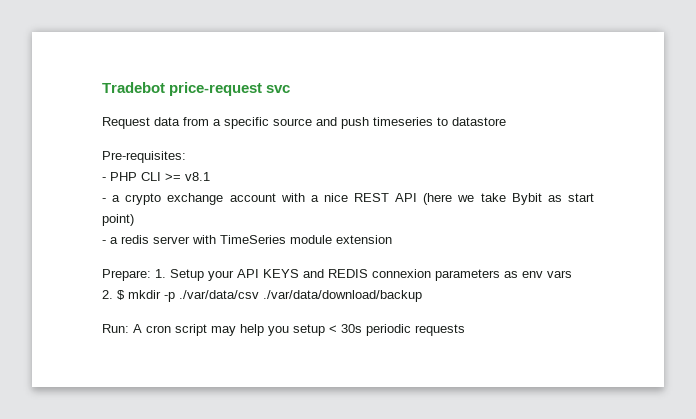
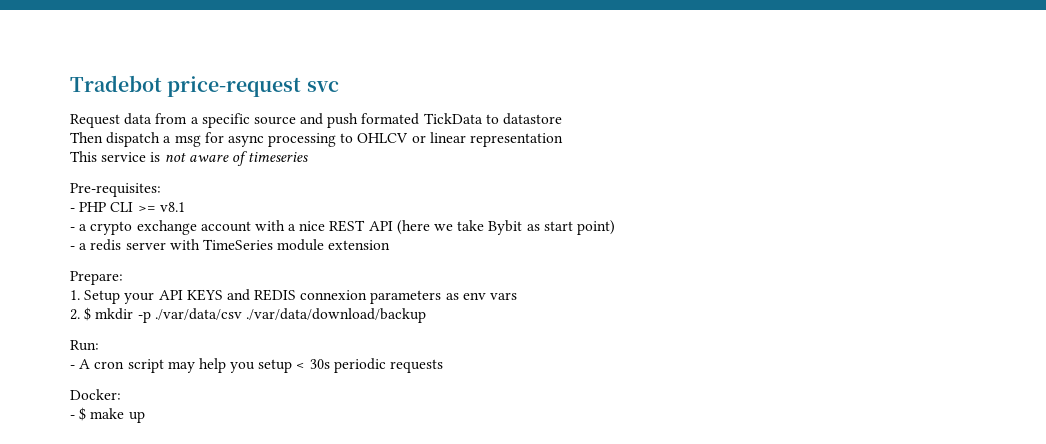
[373,117,433,126] timeseries -> [361,113,483,125] formated TickData
(506, 121) none -> [70,132,564,147] [70,151,309,166] // Then dispatch a msg for async processing to OHLCV or linear representation // This service is not aware of timeseries
(151, 275) none -> (123, 278) //
(129, 328) none -> [70,365,75,369] // -
(465, 330) none -> [70,389,121,400] [70,407,145,423] // Docker: // - $ make up

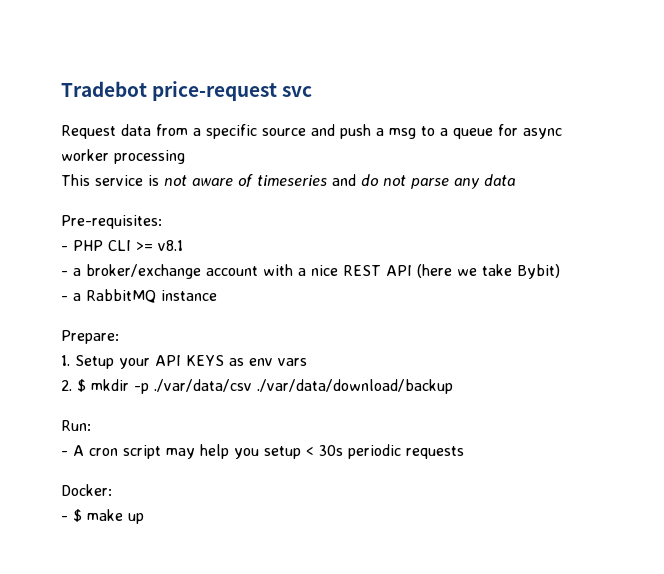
[361,113,563,125] [70,132,201,147] formated TickData to datastore // Then dispatch a msg -> [376,126,493,139] a msg to a queue
(264, 141) none -> [61,149,109,161] worker
[340,132,564,147] to OHLCV or linear representation -> (185, 157) none
(309, 157) none -> [332,174,515,189] and do not parse any data
[90,220,197,235] crypto exchange -> [86,264,201,279] broker/exchange
[488,220,615,235] [70,239,391,251] Bybit as start point) // - a redis server with TimeSeries module extension -> [517,264,560,279] [61,289,217,303] Bybit) // - a RabbitMQ instance
[226,289,442,304] and REDIS connexion parameters -> (224, 360) none

